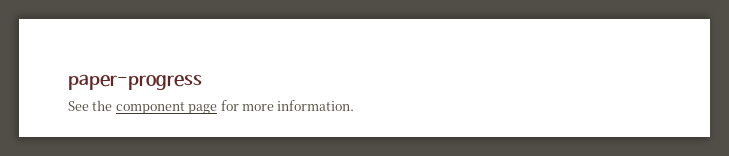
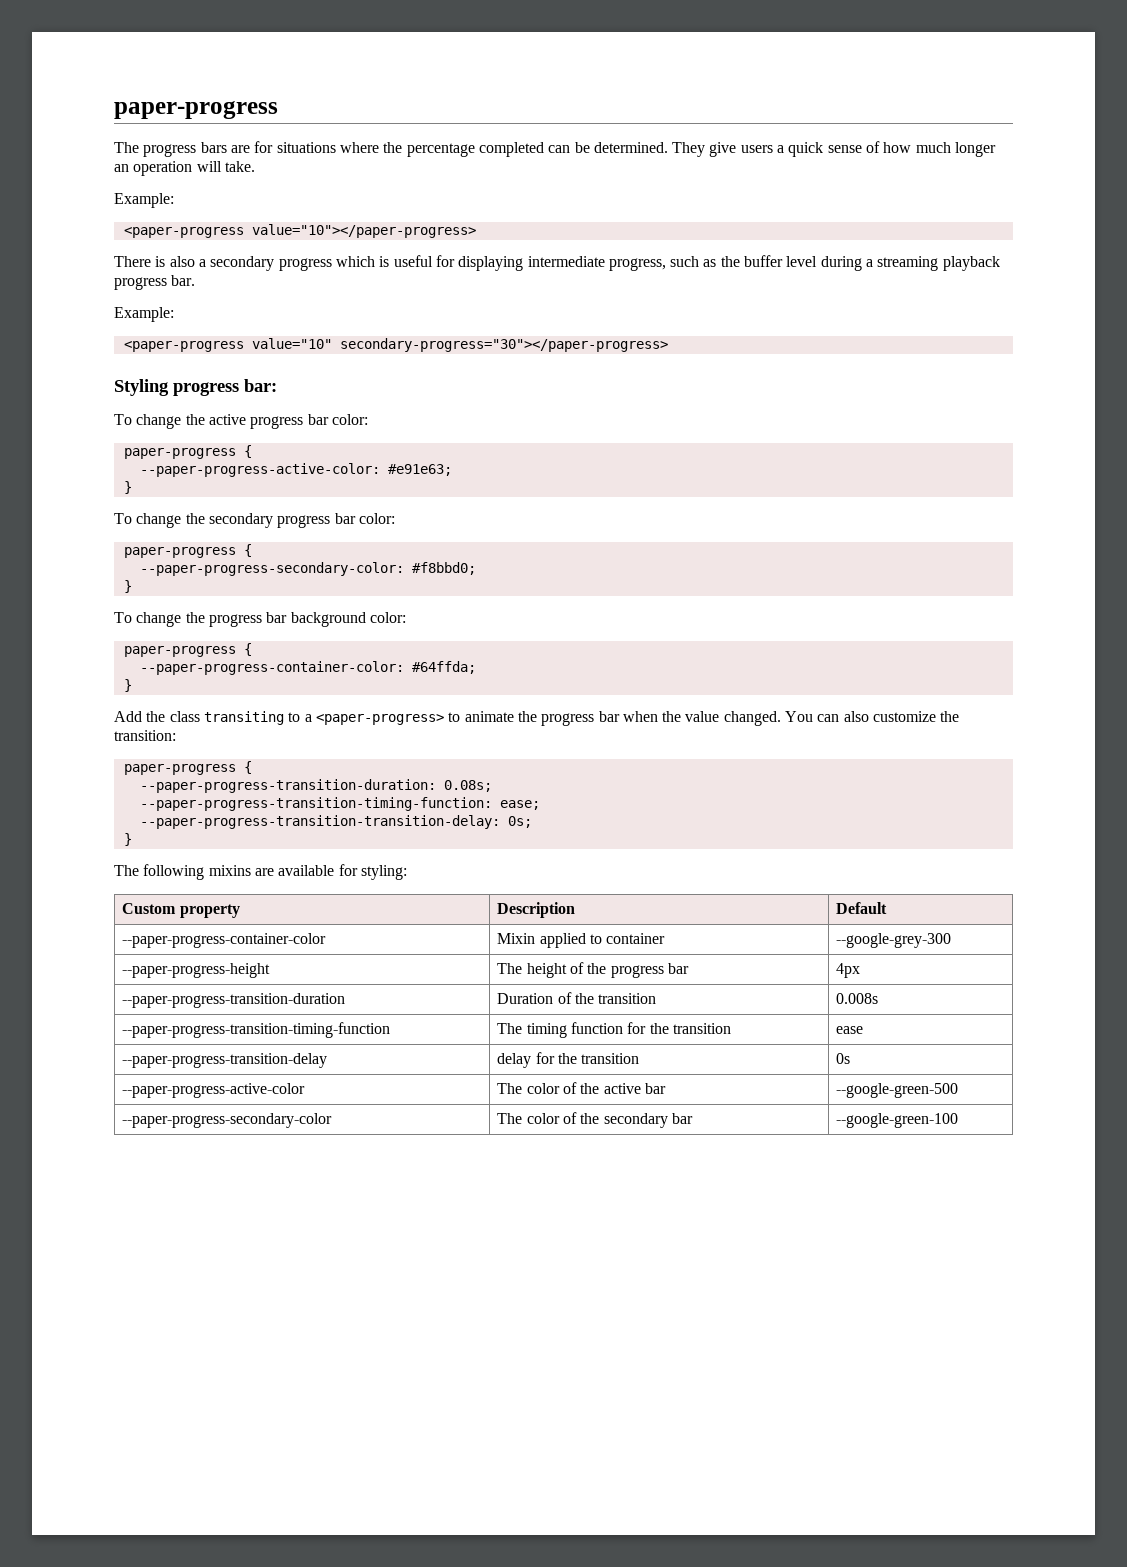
[68,100,355,114] See the component page for more information. -> [114,141,997,157] [114,161,255,176] [114,193,174,208] [123,224,476,238] [114,255,1000,271] [114,275,196,290] [114,307,174,322] [123,338,668,352] [114,379,277,396] [114,414,368,429] [123,445,252,459] [139,463,452,477] [123,481,132,494] [114,513,395,528] [123,544,252,558] [139,562,476,576] [123,580,132,593] [114,612,406,627] [123,643,252,657] [139,661,476,675] [123,679,132,692] [114,711,960,726] [114,730,176,741] [123,761,252,775] [139,779,492,793] [139,797,540,811] [139,815,532,829] [123,833,132,846] [114,864,407,880] [122,903,240,918] [497,902,576,918] [836,902,888,914] [122,933,327,948] [497,933,666,948] [836,933,952,948] [122,963,271,978] [497,962,690,978] [836,963,861,978] [122,993,346,1008] [497,992,657,1004] [836,993,879,1004] [122,1022,391,1038] [497,1022,732,1038] [836,1026,864,1034] [122,1053,328,1068] [497,1052,640,1068] [836,1053,851,1064] [122,1083,306,1098] [497,1082,667,1094] [836,1083,959,1098] [122,1113,333,1128] [497,1112,694,1128] [836,1113,959,1128] The progress bars are for situations where the percentage completed can be determined. They give users a quick sense of how much longer an operation will take. // Example: // <paper-progress value="10"></paper-progress> // There is also a secondary progress which is useful for displaying intermediate progress, such as the buffer level during a streaming playback progress bar. // Example: // <paper-progress value="10" secondary-progress="30"></paper-progress> // Styling progress bar: // To change the active progress bar color: // paper-progress { // --paper-progress-active-color: #e91e63; // } // To change the secondary progress bar color: // paper-progress { // --paper-progress-secondary-color: #f8bbd0; // } // To change the progress bar background color: // paper-progress { // --paper-progress-container-color: #64ffda; // } // Add the class transiting to a <paper-progress> to animate the progress bar when the value changed. You can also customize the transition: // paper-progress { // --paper-progress-transition-duration: 0.08s; // --paper-progress-transition-timing-function: ease; // --paper-progress-transition-transition-delay: 0s; // } // The following mixins are available for styling: // Custom property | Description | Default // --paper-progress-container-color | Mixin applied to container | --google-grey-300 // --paper-progress-height | The height of the progress bar | 4px // --paper-progress-transition-duration | Duration of the transition | 0.008s // --paper-progress-transition-timing-function | The timing function for the transition | ease // --paper-progress-transition-delay | delay for the transition | 0s // --paper-progress-active-color | The color of the active bar | --google-green-500 // --paper-progress-secondary-color | The color of the secondary bar | --google-green-100

